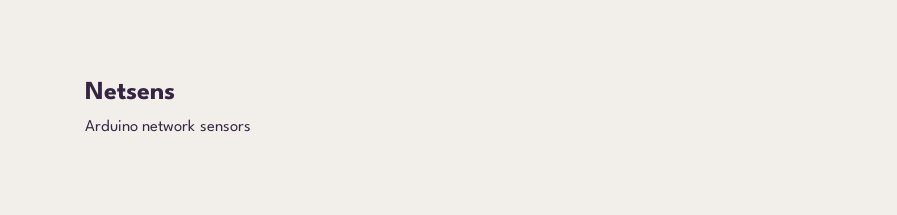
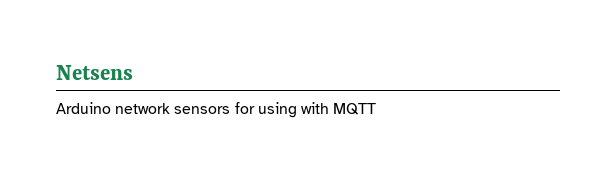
(251, 128) none -> [234,102,377,118] for using with MQTT

